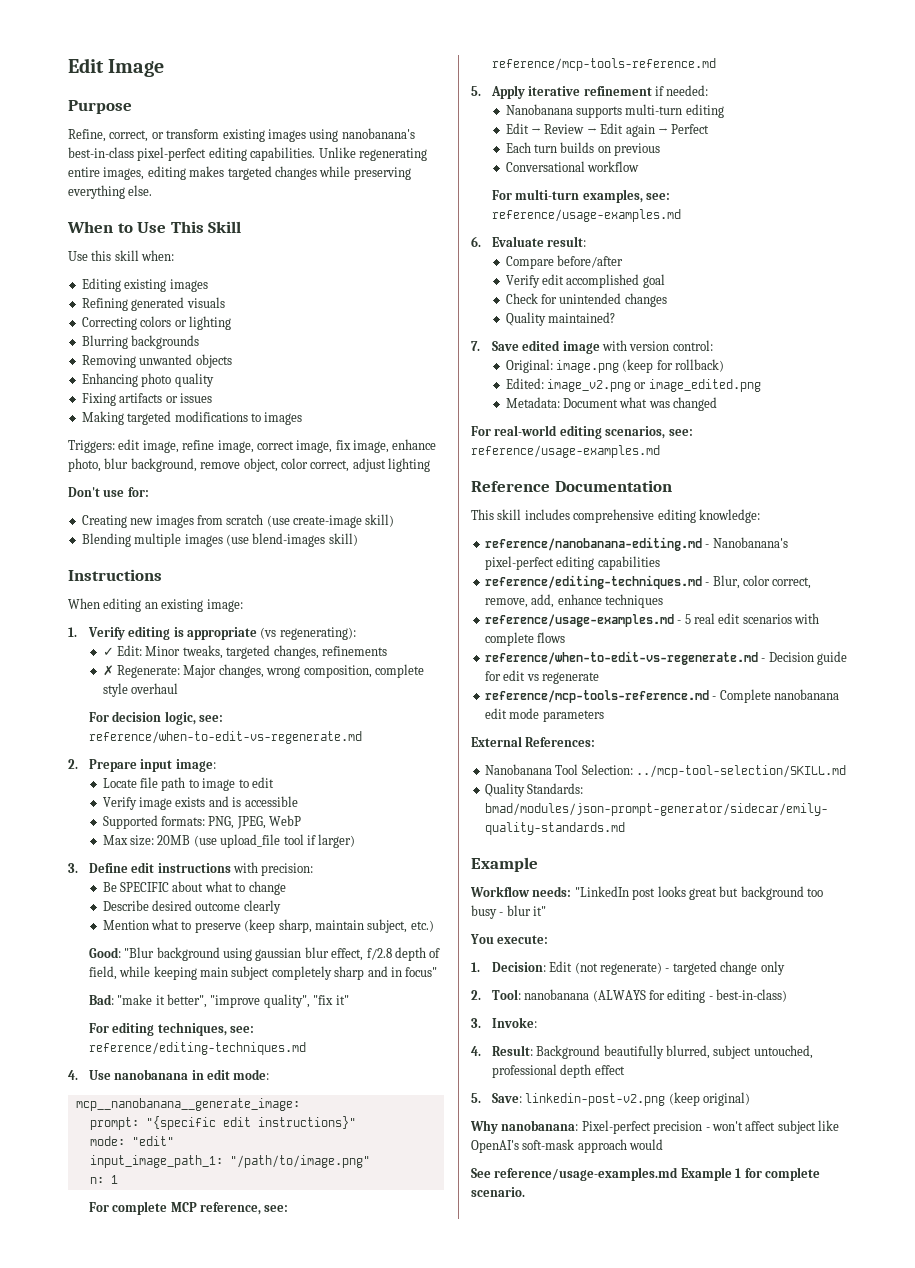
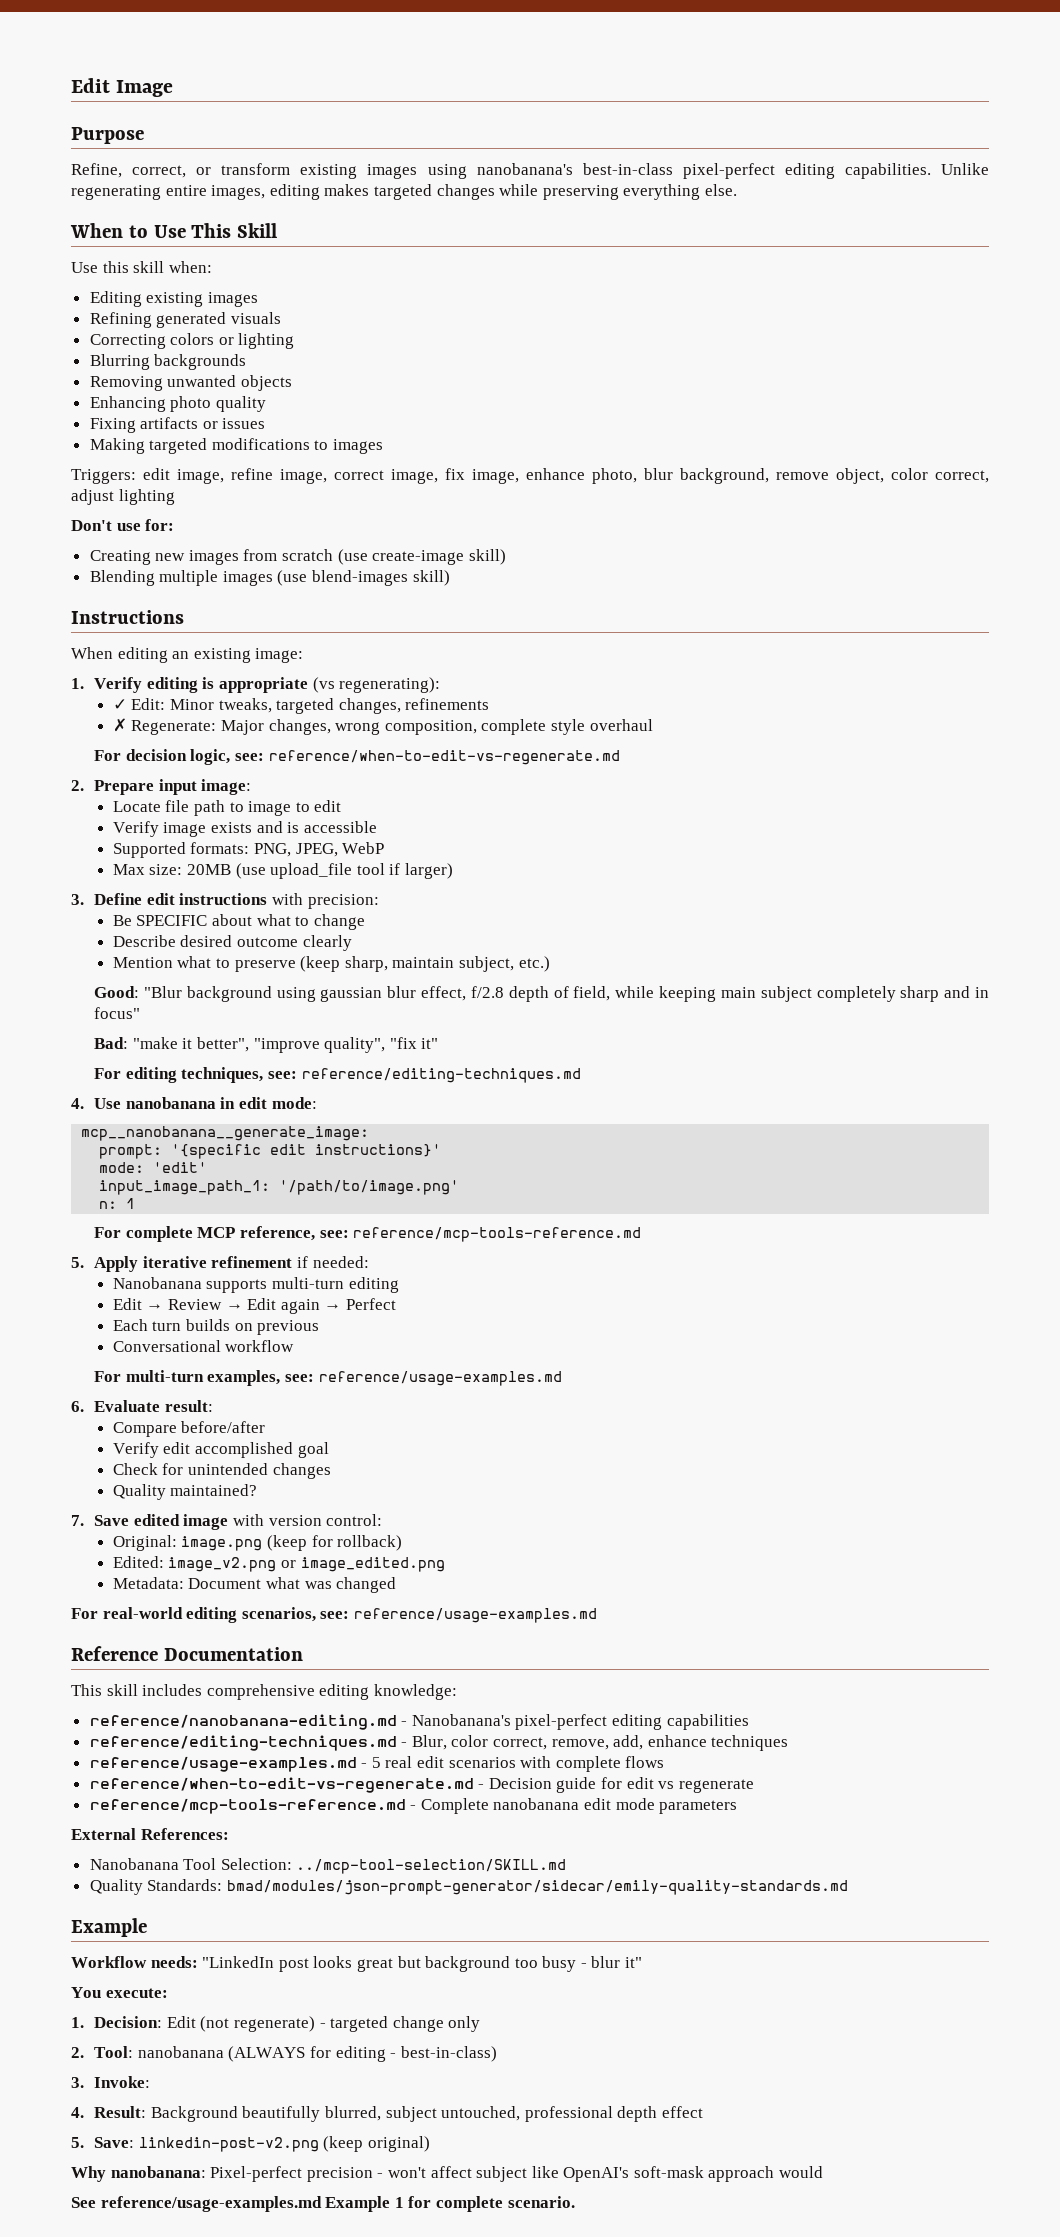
[145,1116,356,1130] [89,1136,174,1146] "{specific edit instructions}" // mode: "edit" -> [171,1144,442,1159] [99,1162,208,1173] '{specific edit instructions}' // mode: 'edit'
[229,1155,370,1168] "/path/to/image.png" -> [279,1180,460,1195] '/path/to/image.png'

